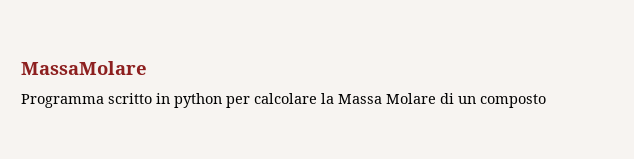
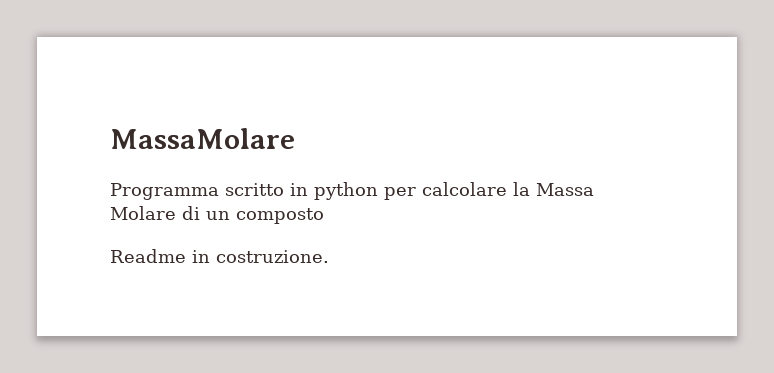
(546, 101) none -> [110,249,329,263] // Readme in costruzione.

